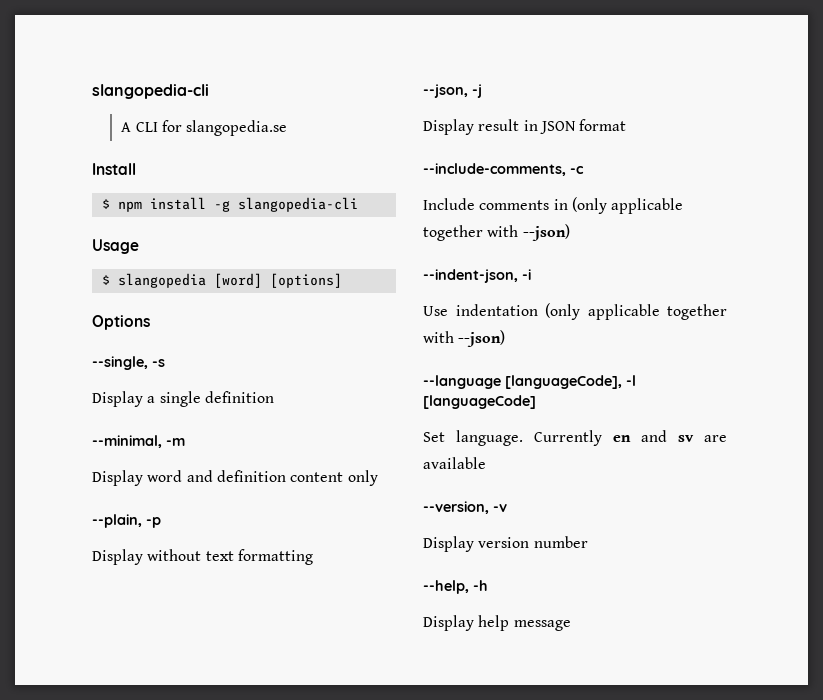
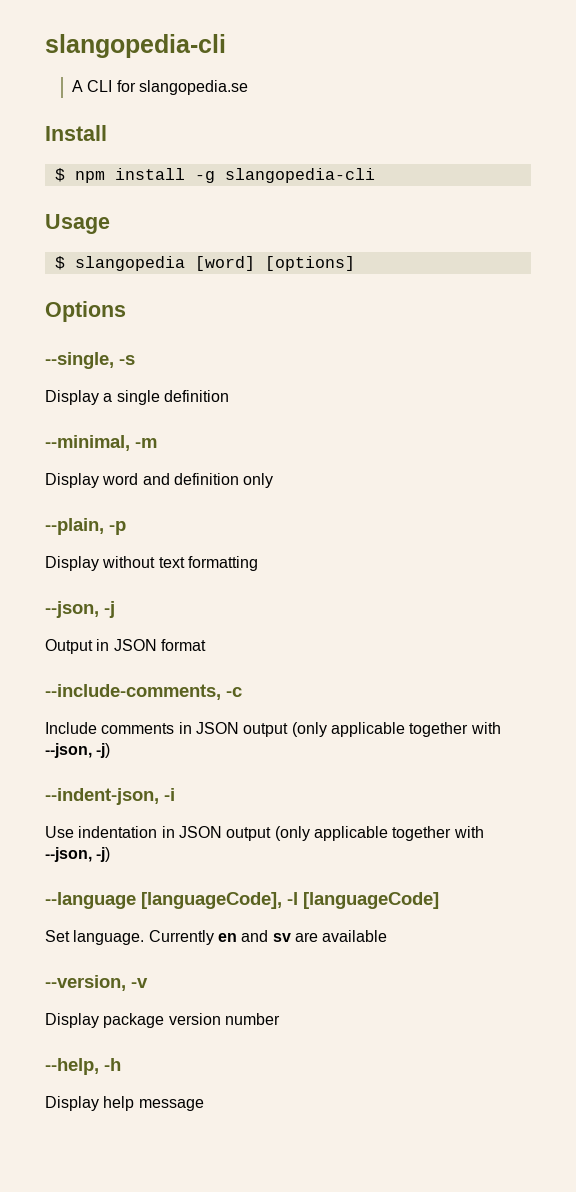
[290,472,344,482] content -> (239, 479) none
[423,119,520,135] Display result -> [45,639,93,654] Output
[571,197,684,214] [423,224,570,241] (only applicable together with --json) -> [195,722,501,737] [45,743,111,758] JSON output (only applicable together with --json, -j)
[545,303,727,320] [423,330,506,347] (only applicable together with --json) -> [161,826,484,841] [45,847,111,862] in JSON output (only applicable together with --json, -j)
(474, 544) none -> [103,1013,165,1028] package

